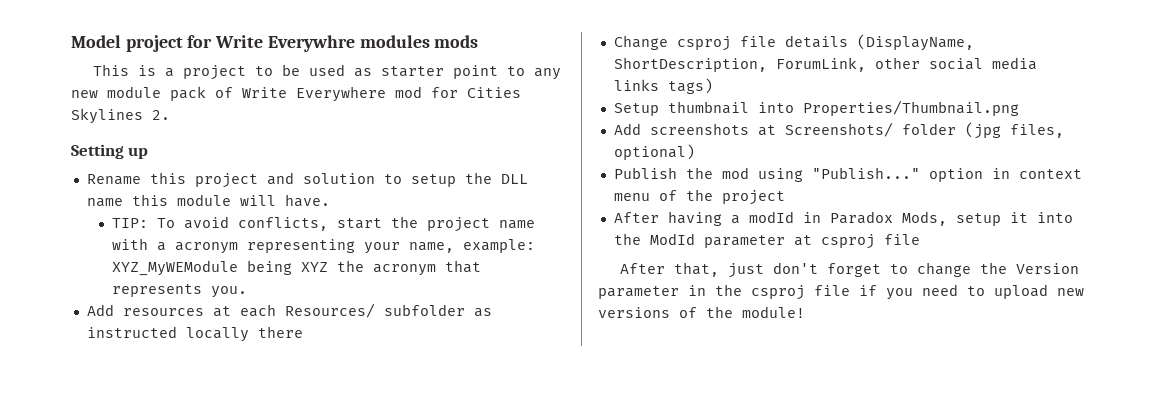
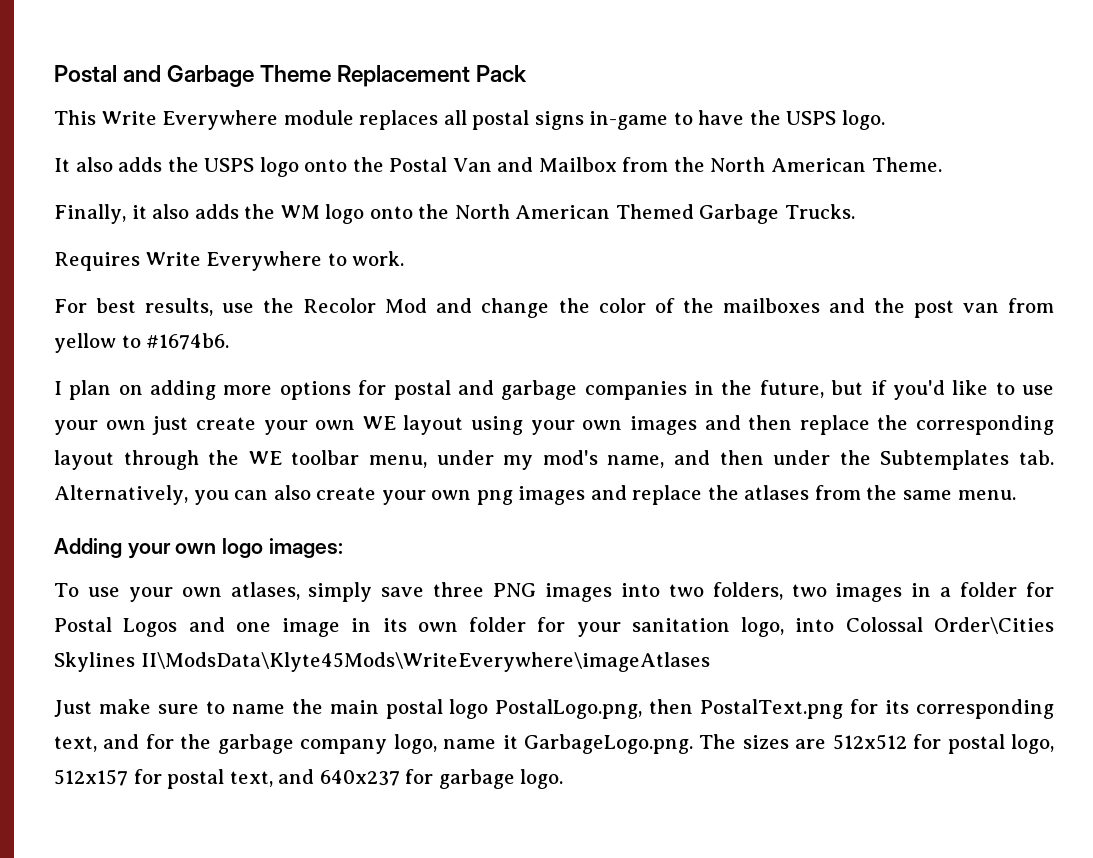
[71,35,479,52] [93,64,562,80] [71,86,521,102] [71,108,170,124] [71,144,149,159] [86,172,528,188] [86,194,330,207] [111,216,535,232] [111,238,535,254] [111,260,481,276] [111,284,247,298] [86,303,492,318] [86,326,303,342] [613,34,974,51] [613,57,1037,72] [613,78,713,94] [613,100,1019,116] [613,122,1064,139] [613,144,695,160] [613,167,1082,182] [613,189,785,205] [613,211,1073,226] [613,233,920,249] [620,262,1080,278] [598,284,1084,300] [598,306,805,318] Model project for Write Everywhre modules mods // This is a project to be used as starter point to any new module pack of Write Everywhere mod for Cities Skylines 2. // Setting up // Rename this project and solution to setup the DLL name this module will have. // TIP: To avoid conflicts, start the project name with a acronym representing your name, example: XYZ_MyWEModule being XYZ the acronym that represents you. // Add resources at each Resources/ subfolder as instructed locally there // Change csproj file details (DisplayName, ShortDescription, ForumLink, other social media links tags) // Setup thumbnail into Properties/Thumbnail.png // Add screenshots at Screenshots/ folder (jpg files, optional) // Publish the mod using "Publish..." option in context menu of the project // After having a modId in Paradox Mods, setup it into the ModId parameter at csproj file // After that, just don't forget to change the Version parameter in the csproj file if you need to upload new versions of the module! -> [54,65,528,87] [54,110,885,130] [54,157,942,177] [54,204,855,224] [54,251,405,271] [54,298,1054,318] [54,333,230,353] [54,380,1054,400] [54,415,1054,435] [54,450,1055,470] [54,485,1016,505] [54,538,343,559] [54,582,1054,602] [54,617,1054,637] [54,652,710,672] [54,699,1054,719] [54,734,1054,754] [54,769,564,789] Postal and Garbage Theme Replacement Pack // This Write Everywhere module replaces all postal signs in-game to have the USPS logo. // It also adds the USPS logo onto the Postal Van and Mailbox from the North American Theme. // Finally, it also adds the WM logo onto the North American Themed Garbage Trucks. // Requires Write Everywhere to work. // For best results, use the Recolor Mod and change the color of the mailboxes and the post van from yellow to #1674b6. // I plan on adding more options for postal and garbage companies in the future, but if you'd like to use your own just create your own WE layout using your own images and then replace the corresponding layout through the WE toolbar menu, under my mod's name, and then under the Subtemplates tab. Alternatively, you can also create your own png images and replace the atlases from the same menu. // Adding your own logo images: // To use your own atlases, simply save three PNG images into two folders, two images in a folder for Postal Logos and one image in its own folder for your sanitation logo, into Colossal Order\Cities Skylines II\ModsData\Klyte45Mods\WriteEverywhere\imageAtlases // Just make sure to name the main postal logo PostalLogo.png, then PostalText.png for its corresponding text, and for the garbage company logo, name it GarbageLogo.png. The sizes are 512x512 for postal logo, 512x157 for postal text, and 640x237 for garbage logo.

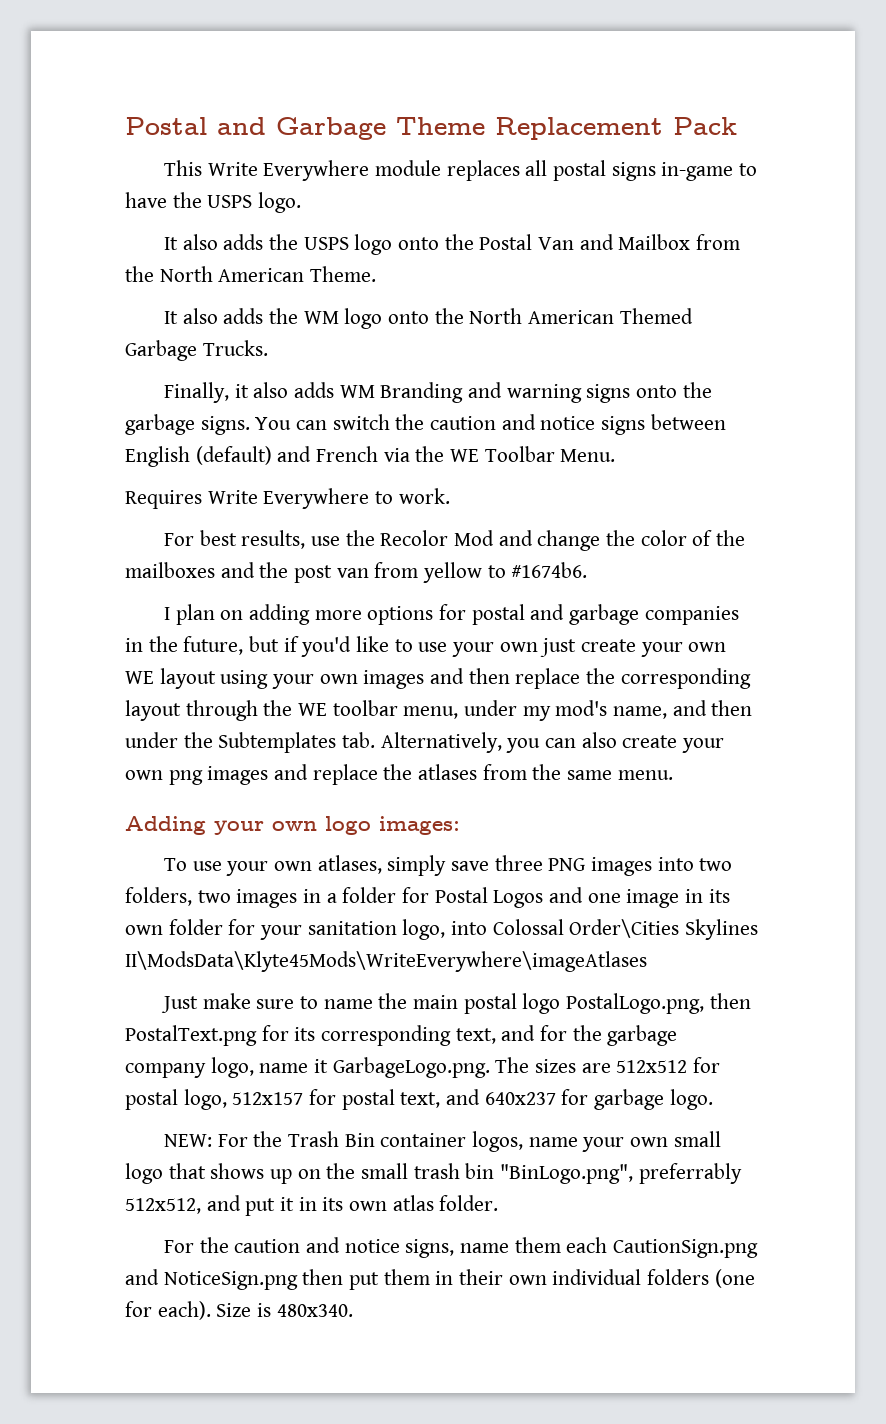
[54,204,147,224] Finally, it -> [163,311,178,324] It
(855, 211) none -> [163,382,712,403] [125,414,726,435] [125,446,616,467] // Finally, it also adds WM Branding and warning signs onto the garbage signs. You can switch the caution and notice signs between English (default) and French via the WE Toolbar Menu.
(564, 779) none -> [163,1131,721,1152] [125,1163,742,1184] [125,1195,499,1216] [163,1237,758,1258] [125,1269,755,1290] [125,1301,353,1320] // NEW: For the Trash Bin container logos, name your own small logo that shows up on the small trash bin "BinLogo.png", preferrably 512x512, and put it in its own atlas folder. // For the caution and notice signs, name them each CautionSign.png and NoticeSign.png then put them in their own individual folders (one for each). Size is 480x340.

